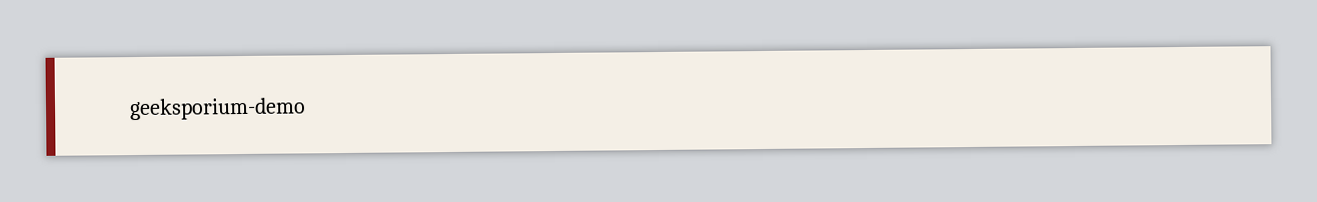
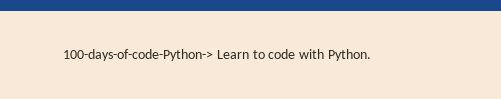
[129,97,306,121] geeksporium-demo -> [63,49,371,61] 100-days-of-code-Python-> Learn to code with Python.

